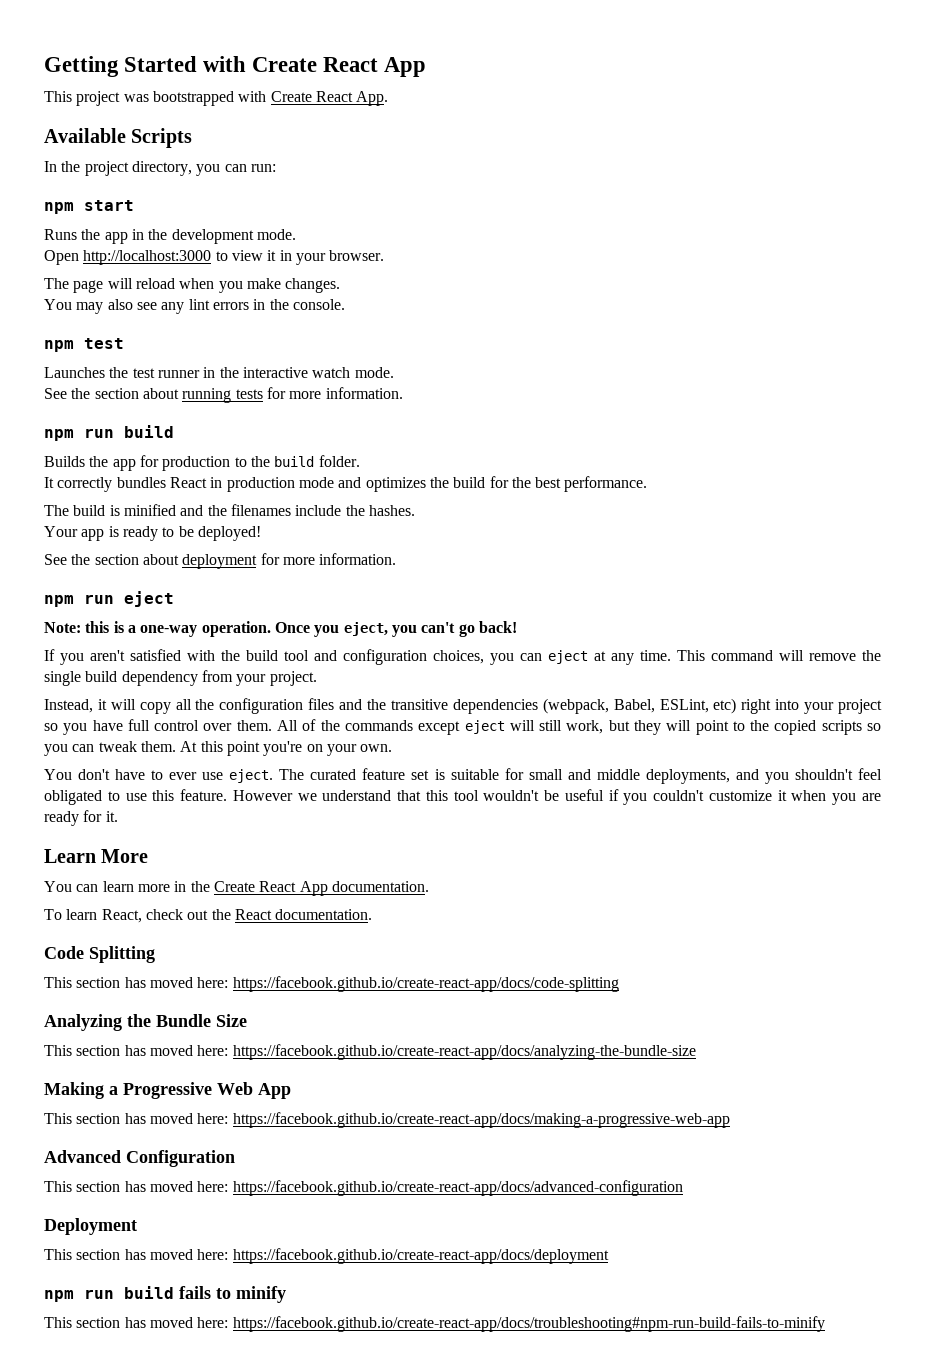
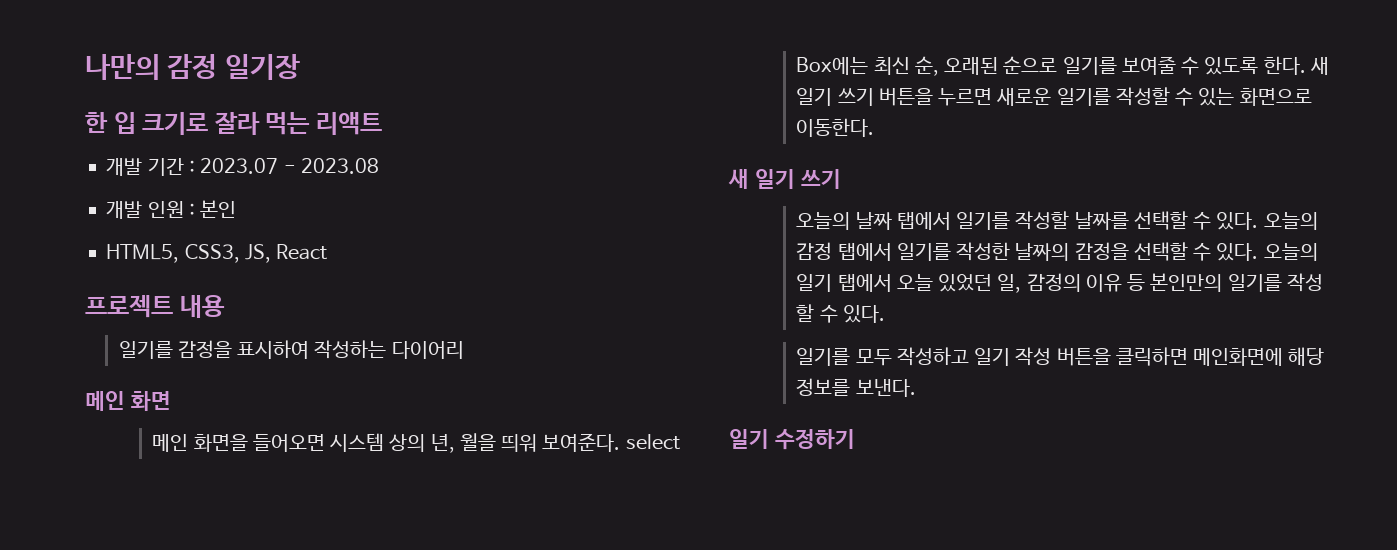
[44,56,427,77] [44,91,389,106] [44,128,193,148] [44,161,276,176] [44,200,134,214] [44,229,296,244] [44,250,385,265] [44,278,341,293] [44,299,345,314] [44,338,124,352] [44,367,394,378] [44,387,403,403] [44,425,174,441] [44,455,360,471] [44,476,648,492] [44,504,415,516] [44,526,261,541] [44,553,397,569] [44,591,174,607] [44,621,517,637] [44,649,881,665] [44,670,317,686] [44,698,883,714] [44,719,881,735] [44,741,393,756] [44,768,882,784] [44,789,882,805] [44,810,118,826] [44,849,149,863] [44,881,429,896] [44,909,373,923] [44,946,155,963] [44,976,619,992] [44,1014,247,1031] [44,1044,696,1060] [44,1082,291,1099] [44,1112,730,1128] [44,1150,235,1167] [44,1180,683,1196] [44,1218,137,1235] [44,1248,609,1264] [44,1286,286,1303] [44,1316,825,1332] Getting Started with Create React App // This project was bootstrapped with Create React App. // Available Scripts // In the project directory, you can run: // npm start // Runs the app in the development mode. // Open http://localhost:3000 to view it in your browser. // The page will reload when you make changes. // You may also see any lint errors in the console. // npm test // Launches the test runner in the interactive watch mode. // See the section about running tests for more information. // npm run build // Builds the app for production to the build folder. // It correctly bundles React in production mode and optimizes the build for the best performance. // The build is minified and the filenames include the hashes. // Your app is ready to be deployed! // See the section about deployment for more information. // npm run eject // Note: this is a one-way operation. Once you eject, you can't go back! // If you aren't satisfied with the build tool and configuration choices, you can eject at any time. This command will remove the single build dependency from your project. // Instead, it will copy all the configuration files and the transitive dependencies (webpack, Babel, ESLint, etc) right into your project so you have full control over them. All of the commands except eject will still work, but they will point to the copied scripts so you can tweak them. At this point you're on your own. // You don't have to ever use eject. The curated feature set is suitable for small and middle deployments, and you shouldn't feel obligated to use this feature. However we understand that this tool wouldn't be useful if you couldn't customize it when you are ready for it. // Learn More // You can learn more in the Create React App documentation. // To learn React, check out the React documentation. // Code Splitting // This section has moved here: https://facebook.github.io/create-react-app/docs/code-splitting // Analyzing the Bundle Size // This section has moved here: https://facebook.github.io/create-react-app/docs/analyzing-the-bundle-size // Making a Progressive Web App // This section has moved here: https://facebook.github.io/create-react-app/docs/making-a-progressive-web-app // Advanced Configuration // This section has moved here: https://facebook.github.io/create-react-app/docs/advanced-configuration // Deployment // This section has moved here: https://facebook.github.io/create-react-app/docs/deployment // npm run build fails to minify // This section has moved here: https://facebook.github.io/create-react-app/docs/troubleshooting#npm-run-build-fails-to-minify -> [85,54,300,80] [85,112,383,135] [106,158,379,176] [106,200,237,219] [106,244,328,263] [85,295,225,318] [118,340,464,359] [85,391,171,411] [152,433,680,453] [796,56,1329,76] [796,87,1312,106] [796,118,875,137] [728,169,841,189] [796,211,1318,230] [796,242,1318,261] [796,273,1323,293] [796,304,885,323] [796,347,1325,366] [796,378,916,397] [729,429,855,450] 나만의 감정 일기장 // 한 입 크기로 잘라 먹는 리액트 // 개발 기간 : 2023.07 - 2023.08 // 개발 인원 : 본인 // HTML5, CSS3, JS, React // 프로젝트 내용 // 일기를 감정을 표시하여 작성하는 다이어리 // 메인 화면 // 메인 화면을 들어오면 시스템 상의 년, 월을 띄워 보여준다. select Box에는 최신 순, 오래된 순으로 일기를 보여줄 수 있도록 한다. 새 일기 쓰기 버튼을 누르면 새로운 일기를 작성할 수 있는 화면으로 이동한다. // 새 일기 쓰기 // 오늘의 날짜 탭에서 일기를 작성할 날짜를 선택할 수 있다. 오늘의 감정 탭에서 일기를 작성한 날짜의 감정을 선택할 수 있다. 오늘의 일기 탭에서 오늘 있었던 일, 감정의 이유 등 본인만의 일기를 작성 할 수 있다. // 일기를 모두 작성하고 일기 작성 버튼을 클릭하면 메인화면에 해당 정보를 보낸다. // 일기 수정하기

